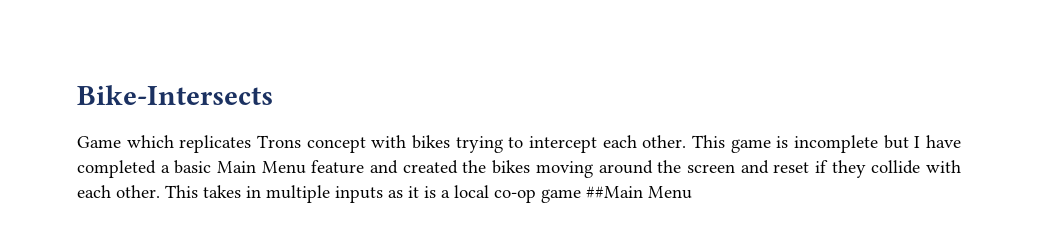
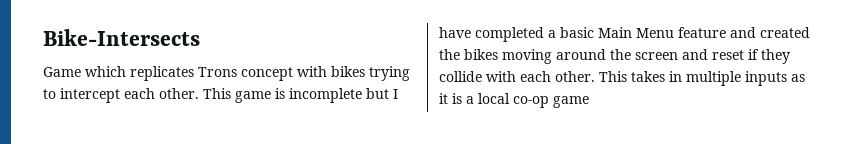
[586,186,692,199] ##Main Menu -> (589, 102) none

